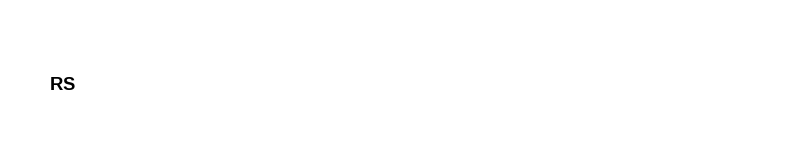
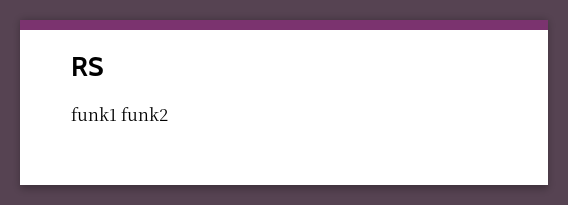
(75, 83) none -> [71,107,169,121] // funk1 funk2

